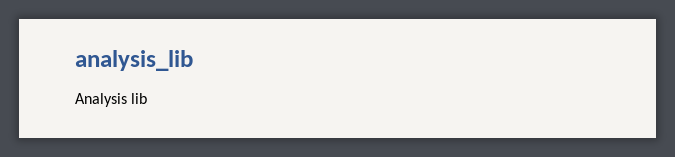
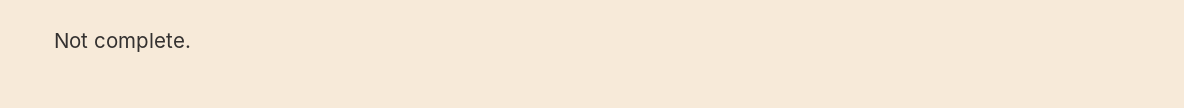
[75,50,193,71] [75,93,148,107] analysis_lib // Analysis lib -> [54,33,191,52] Not complete.

